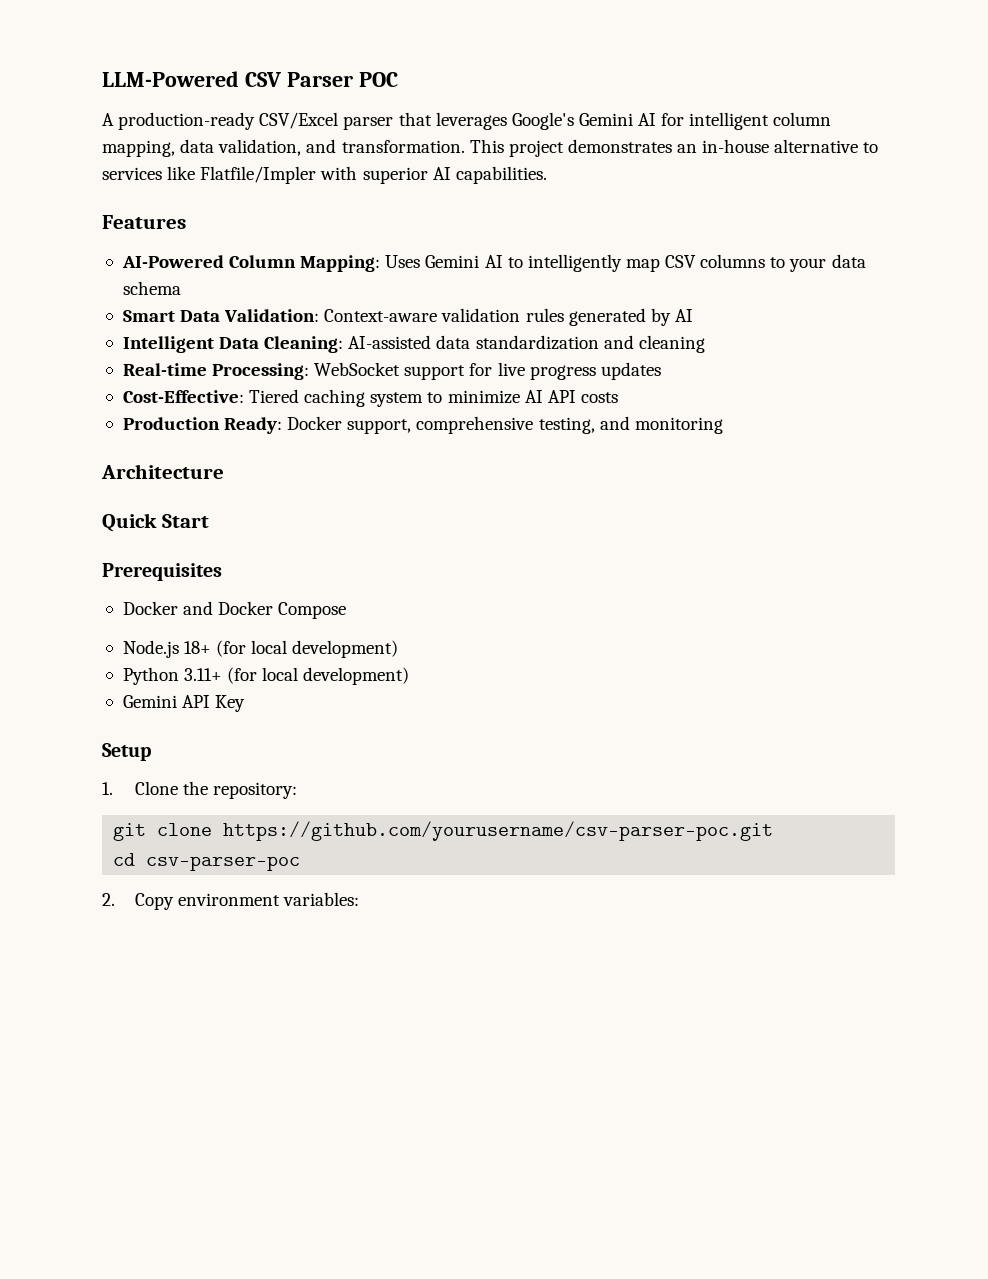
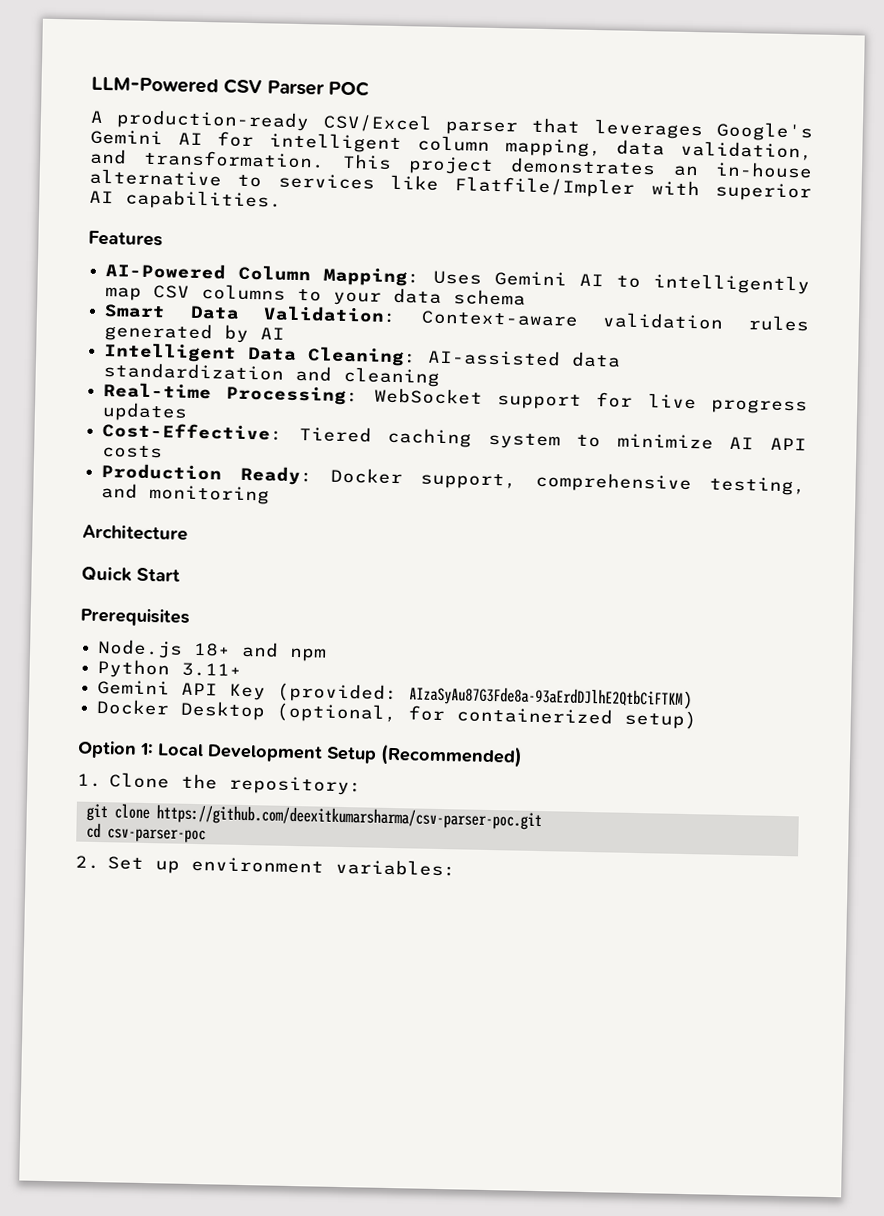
[122,601,347,619] // Docker and Docker Compose -> (190, 617) none
[216,640,399,658] (for local development) -> [241,641,328,662] and npm
[227,667,410,685] (for local development) -> (243, 669) none
(246, 703) // -> [277,682,696,710] [96,698,698,730] [77,740,323,763] (provided: AIzaSyAu87G3Fde8a-93aErdDJlhE2QtbCiFTKM) // Docker Desktop (optional, for containerized setup) // Option 1: Local Development
(151, 752) none -> [380,743,523,768] (Recommended)
[223,821,774,841] https://github.com/yourusername/csv-parser-poc.git -> [155,804,542,831] https://github.com/deexitkumarsharma/csv-parser-poc.git
[134,893,174,910] Copy -> [107,856,181,874] Set up

